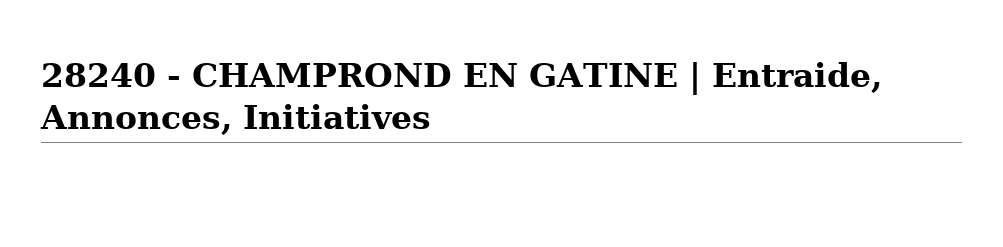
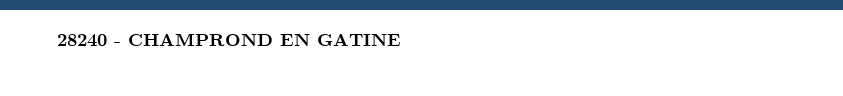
[688,62,882,95] [40,104,431,135] | Entraide, Annonces, Initiatives -> (401, 39) none

